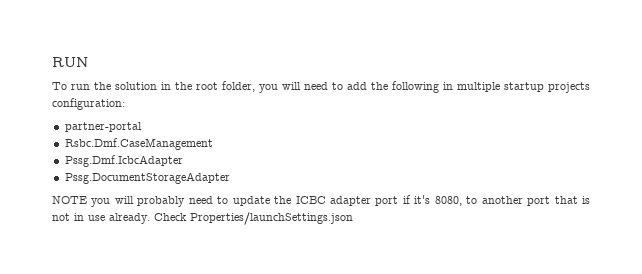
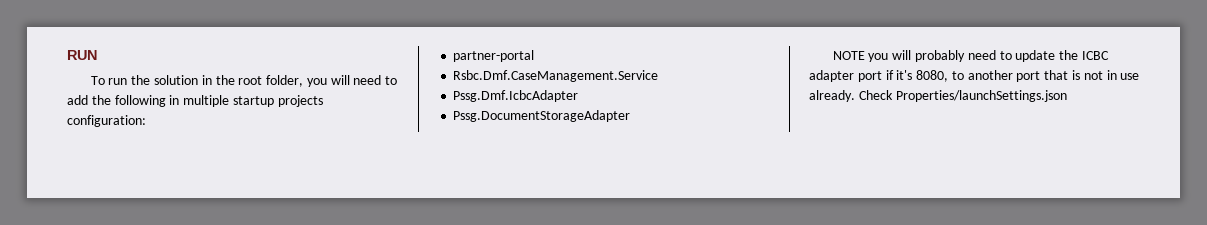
[64,138,213,150] Rsbc.Dmf.CaseManagement -> [453,70,659,82] Rsbc.Dmf.CaseManagement.Service

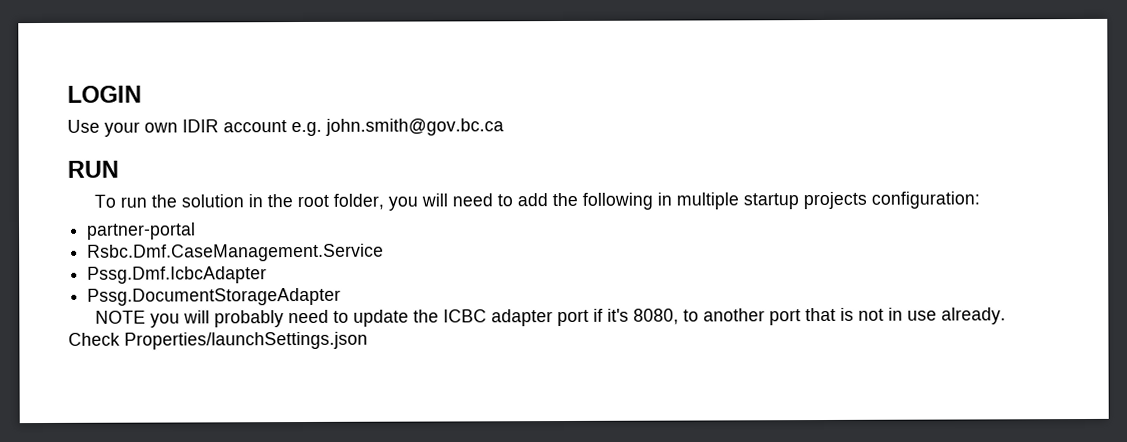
(67, 55) none -> [67,85,142,103] [67,118,504,137] LOGIN // Use your own IDIR account e.g. john.smith@gov.bc.ca //

